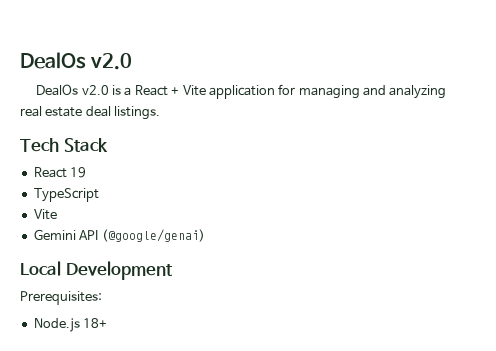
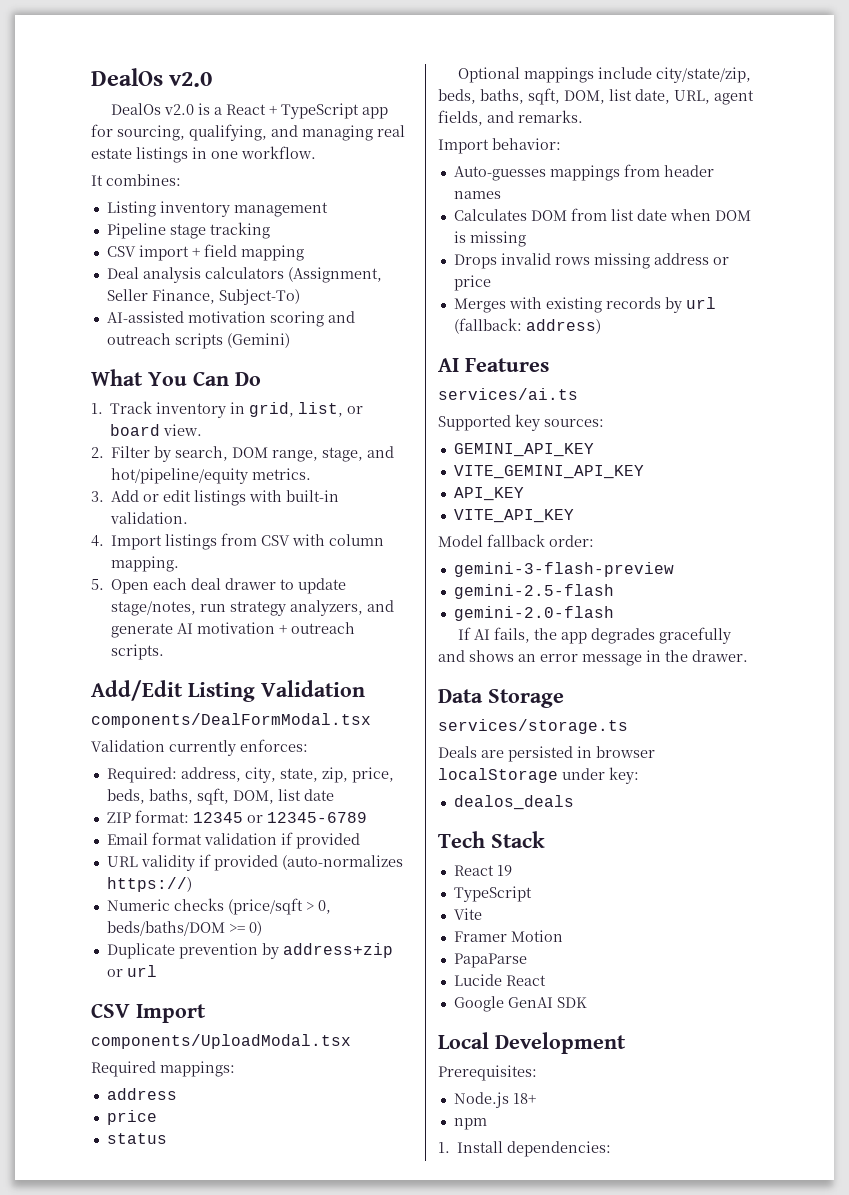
[182,84,447,99] [20,106,161,120] Vite application for managing and analyzing real estate deal listings. -> [280,103,388,119] [91,124,405,141] [91,146,316,163] [91,174,181,186] [106,201,328,217] [106,222,270,239] [106,244,304,261] [106,267,382,283] [106,289,300,305] [106,311,355,327] [106,333,290,349] [91,369,261,386] [91,401,364,418] [110,424,203,436] [91,446,395,462] [111,468,312,484] [91,490,340,506] [110,512,189,524] [91,533,385,550] [111,556,180,572] [91,578,347,594] [111,600,395,616] [111,622,356,638] [111,644,165,660] [91,680,365,702] [91,713,371,728] [91,739,308,756] [106,767,394,783] [106,788,334,805] [106,810,367,823] [106,832,360,849] [106,854,403,871] [106,877,192,892] [106,898,331,915] [106,921,262,936] [106,943,393,959] [106,965,157,977] [91,1003,206,1023] [91,1034,351,1049] [91,1061,235,1077] [106,1088,177,1100] [106,1110,157,1125] [106,1133,167,1144] [457,67,751,83] [438,88,754,105] [438,110,583,126] [438,138,561,154] [453,164,714,181] [453,191,501,199] [453,208,751,221] [453,231,526,247] [453,253,729,269] [453,275,491,291] [453,297,716,313] [453,318,601,334] [438,358,549,372] [438,388,578,400] [438,414,604,431] [453,443,594,457] [453,465,644,479] [453,487,524,501] [453,509,574,523] [438,534,594,547] [453,562,674,577] [453,584,614,599] [453,606,614,621] [457,627,731,644] [438,650,748,666] [438,689,564,708] [438,719,628,734] [438,746,655,762] [438,767,639,784] [453,795,574,810] TypeScript app for sourcing, qualifying, and managing real estate listings in one workflow. // It combines: // Listing inventory management // Pipeline stage tracking // CSV import + field mapping // Deal analysis calculators (Assignment, Seller Finance, Subject-To) // AI-assisted motivation scoring and outreach scripts (Gemini) // What You Can Do // 1. Track inventory in grid, list, or board view. // 2. Filter by search, DOM range, stage, and hot/pipeline/equity metrics. // 3. Add or edit listings with built-in validation. // 4. Import listings from CSV with column mapping. // 5. Open each deal drawer to update stage/notes, run strategy analyzers, and generate AI motivation + outreach scripts. // Add/Edit Listing Validation // components/DealFormModal.tsx // Validation currently enforces: // Required: address, city, state, zip, price, beds, baths, sqft, DOM, list date // ZIP format: 12345 or 12345-6789 // Email format validation if provided // URL validity if provided (auto-normalizes https://) // Numeric checks (price/sqft > 0, beds/baths/DOM >= 0) // Duplicate prevention by address+zip or url // CSV Import // components/UploadModal.tsx // Required mappings: // address // price // status // Optional mappings include city/state/zip, beds, baths, sqft, DOM, list date, URL, agent fields, and remarks. // Import behavior: // Auto-guesses mappings from header names // Calculates DOM from list date when DOM is missing // Drops invalid rows missing address or price // Merges with existing records by url (fallback: address) // AI Features // services/ai.ts // Supported key sources: // GEMINI_API_KEY // VITE_GEMINI_API_KEY // API_KEY // VITE_API_KEY // Model fallback order: // gemini-3-flash-preview // gemini-2.5-flash // gemini-2.0-flash // If AI fails, the app degrades gracefully and shows an error message in the drawer. // Data Storage // services/storage.ts // Deals are persisted in browser localStorage under key: // dealos_deals
[33,229,205,242] Gemini API (@google/genai) -> [453,930,563,942] [453,953,527,968] [453,974,546,986] [453,996,587,1012] Framer Motion // PapaParse // Lucide React // Google GenAI SDK
(108, 323) none -> [453,1118,487,1130] [438,1141,612,1157] // npm // 1. Install dependencies:

